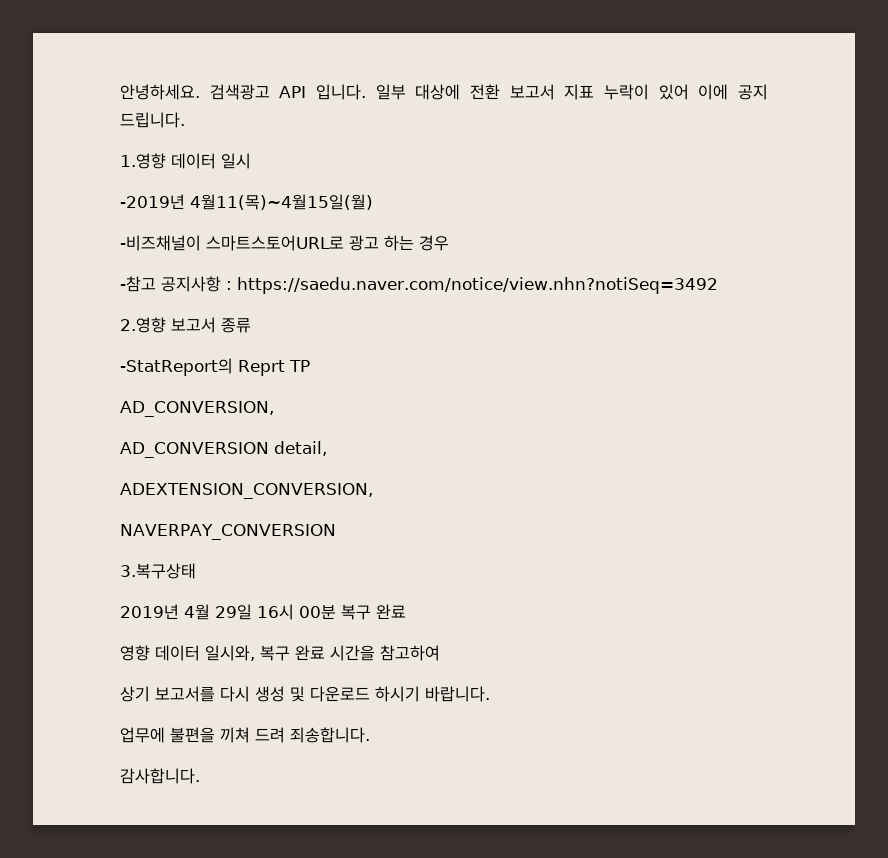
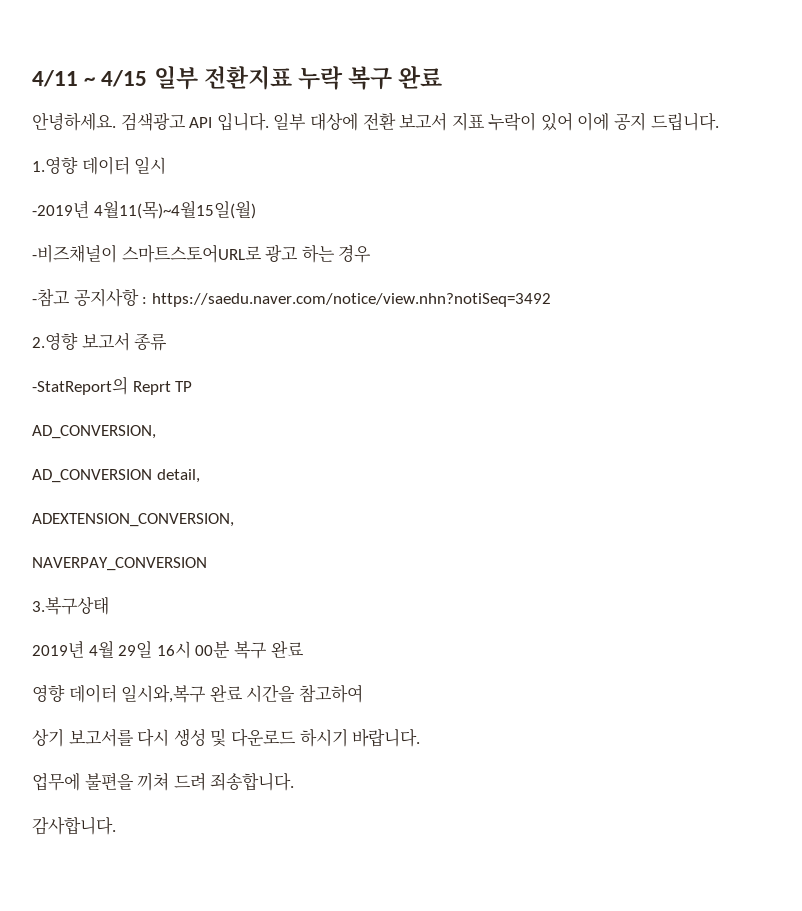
(120, 92) none -> [32,65,443,90] 4/11 ~ 4/15 일부 전환지표 누락 복구 완료 //
[205,645,290,661] 일시와, 복구 -> [121,684,207,703] 일시와,복구

